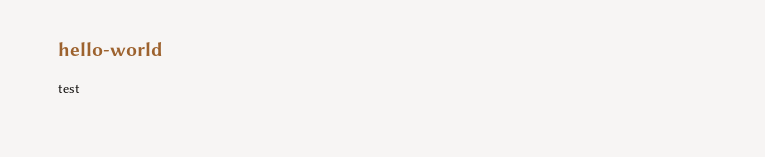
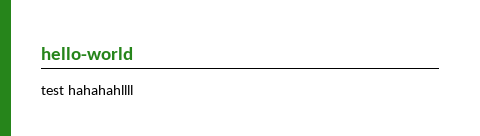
(80, 88) none -> [67,85,133,95] hahahahllll

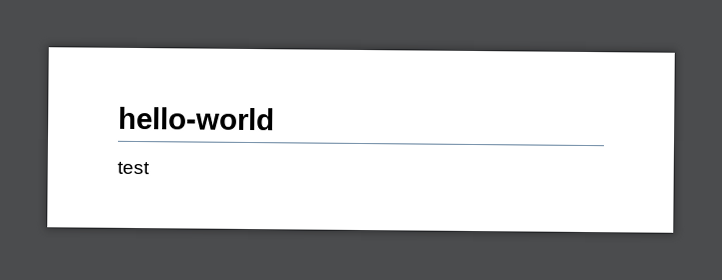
[67,85,133,95] hahahahllll -> (150, 168) none

